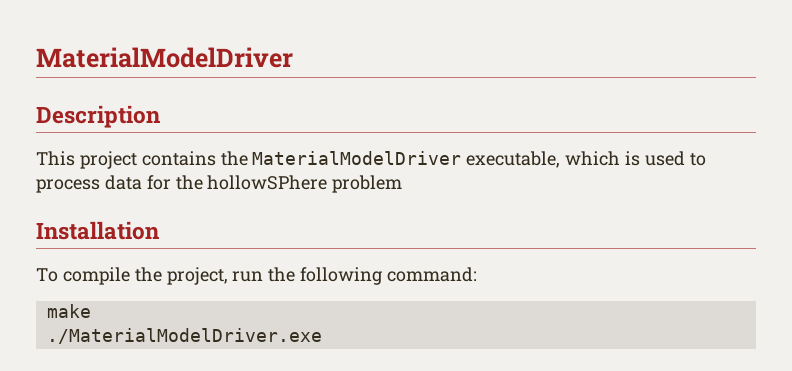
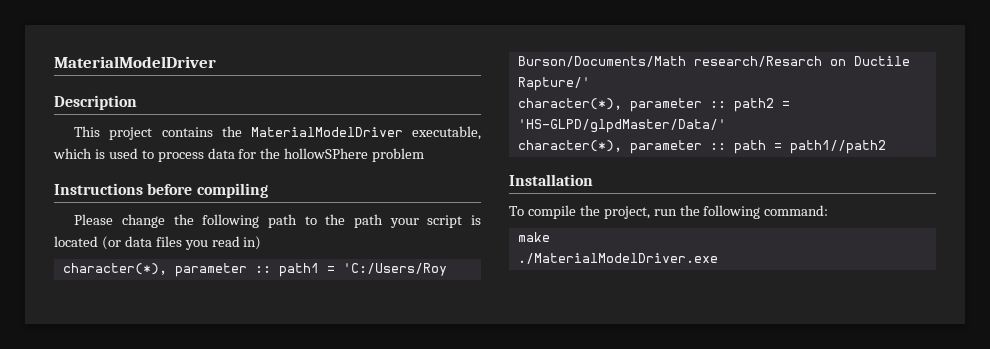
(403, 184) none -> [54,183,268,198] [74,214,482,228] [54,236,262,250] [62,263,447,277] [517,56,910,67] [517,77,590,91] [517,98,790,112] [517,119,726,133] [517,140,886,154] // Instructions before compiling // Please change the following path to the path your script is located (or data files you read in) // character(*), parameter :: path1 = 'C:/Users/Roy Burson/Documents/Math research/Resarch on Ductile Rapture/' // character(*), parameter :: path2 = 'HS-GLPD/glpdMaster/Data/' // character(*), parameter :: path = path1//path2

